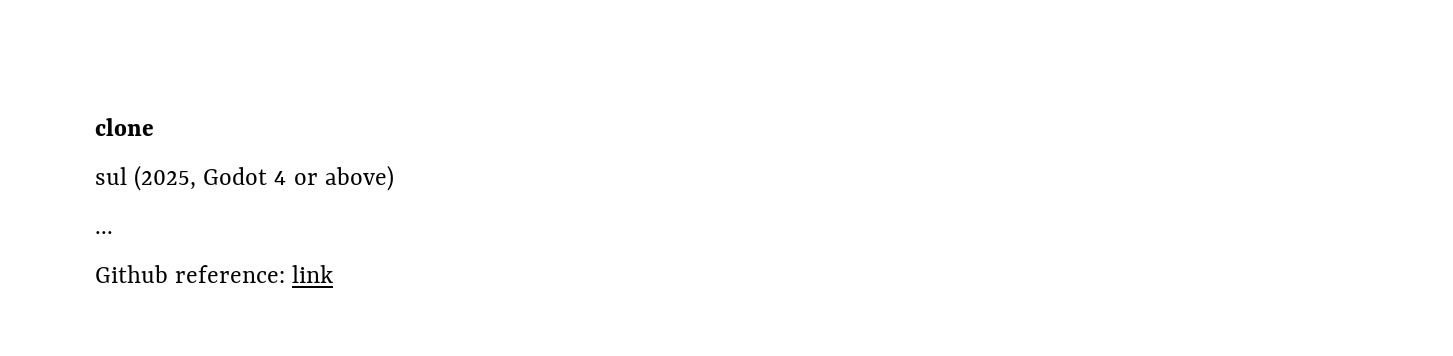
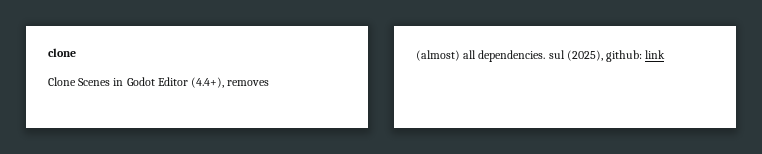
[95,165,394,191] [95,231,113,234] [95,265,286,283] sul (2025, Godot 4 or above) // ... // Github reference: -> [48,77,270,88] [416,50,643,62] Clone Scenes in Godot Editor (4.4+), removes (almost) all dependencies. sul (2025), github:

